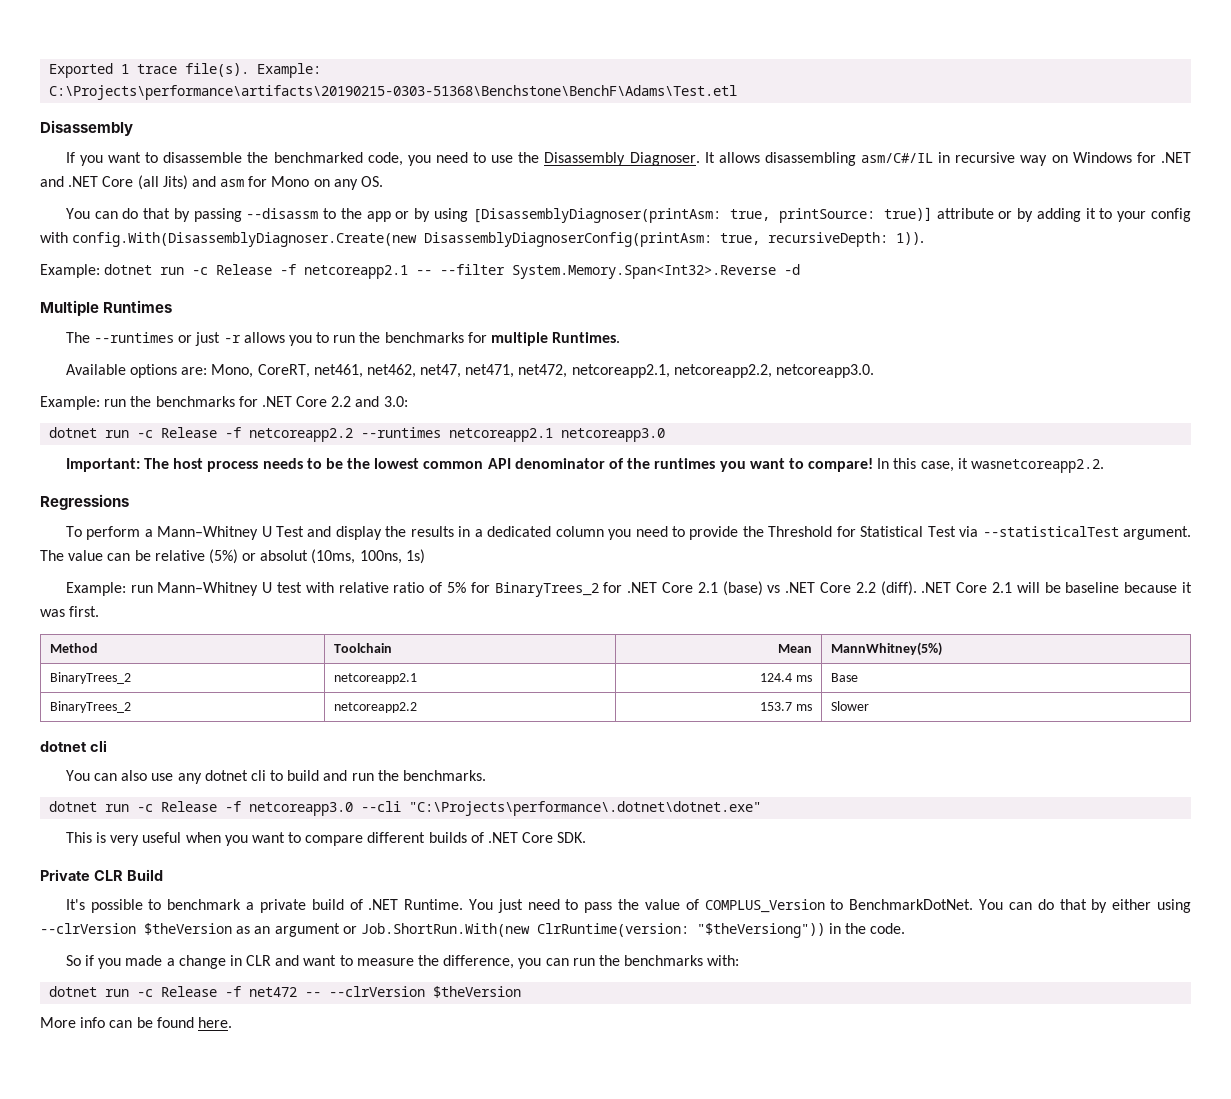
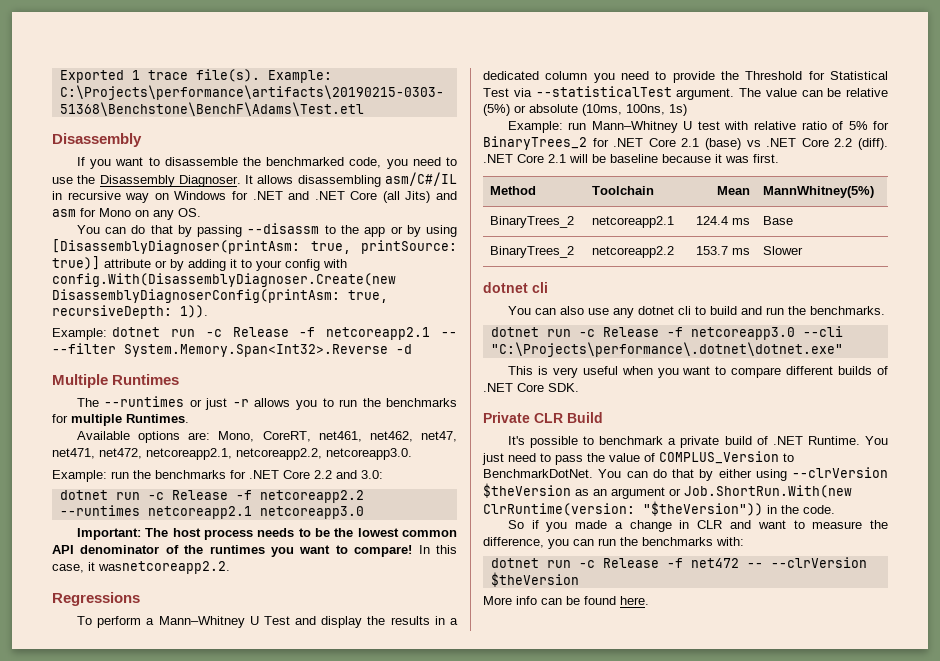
[260,550,309,561] absolut -> [529,104,578,113] absolute
[696,923,825,938] "$theVersiong")) -> [643,501,763,516] "$theVersion"))

